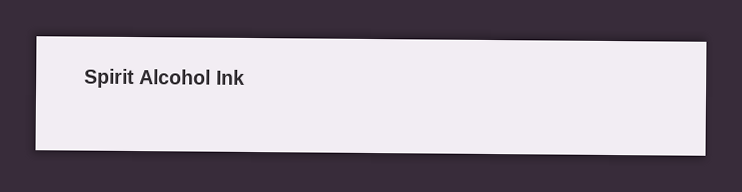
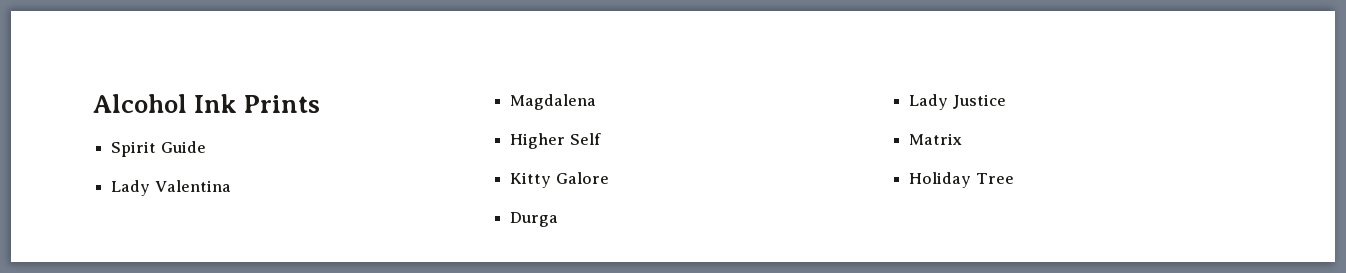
[84,68,135,89] Spirit -> (93, 103) none
(245, 77) none -> [244,95,321,113] [111,141,206,157] [111,180,231,196] [510,94,597,110] [510,133,601,149] [510,172,609,188] [510,212,559,227] [909,94,1006,110] [909,133,963,145] [909,172,1014,188] Prints // Spirit Guide // Lady Valentina // Magdalena // Higher Self // Kitty Galore // Durga // Lady Justice // Matrix // Holiday Tree

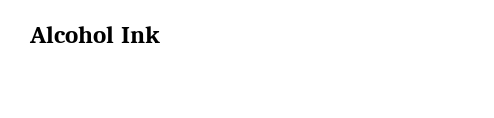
[244,95,321,113] [111,141,206,157] [111,180,231,196] [510,94,597,110] [510,133,601,149] [510,172,609,188] [510,212,559,227] [909,94,1006,110] [909,133,963,145] [909,172,1014,188] Prints // Spirit Guide // Lady Valentina // Magdalena // Higher Self // Kitty Galore // Durga // Lady Justice // Matrix // Holiday Tree -> (160, 34) none

